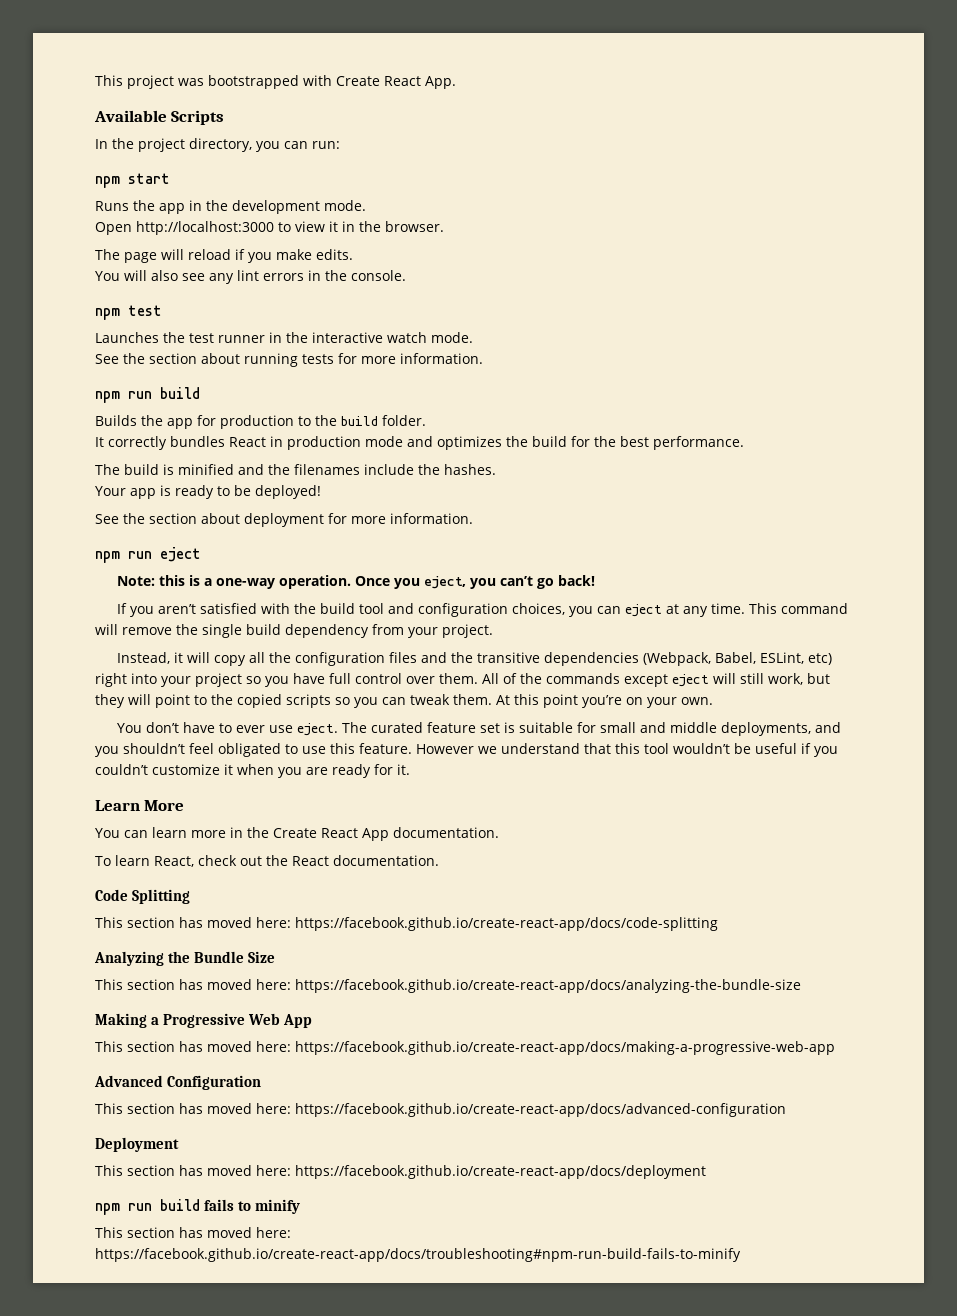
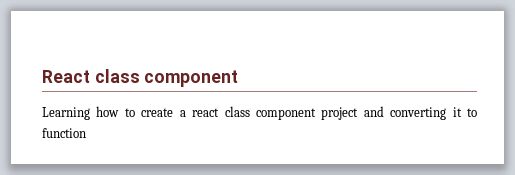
[95,75,456,89] [94,110,225,125] [95,138,340,152] [95,173,170,188] [95,200,366,214] [95,221,444,235] [95,249,353,263] [95,270,406,284] [95,305,162,320] [95,332,473,343] [95,353,483,367] [95,387,200,403] [95,415,426,429] [95,436,744,450] [95,464,496,475] [95,485,321,499] [95,513,473,527] [95,547,201,563] [116,575,595,589] [116,603,848,617] [95,624,493,638] [116,652,832,666] [95,673,830,687] [95,694,713,708] [116,722,841,736] [95,743,838,757] [95,764,410,778] [95,800,185,811] [95,827,499,841] [95,855,439,867] [95,889,191,904] [95,917,718,931] [94,951,276,966] [95,979,801,993] [95,1013,313,1028] [95,1041,835,1055] [94,1075,262,1090] [95,1103,786,1117] [95,1137,179,1152] [95,1165,706,1179] [95,1199,301,1215] [95,1227,291,1238] [95,1248,741,1262] This project was bootstrapped with Create React App. // Available Scripts // In the project directory, you can run: // npm start // Runs the app in the development mode. // Open http://localhost:3000 to view it in the browser. // The page will reload if you make edits. // You will also see any lint errors in the console. // npm test // Launches the test runner in the interactive watch mode. // See the section about running tests for more information. // npm run build // Builds the app for production to the build folder. // It correctly bundles React in production mode and optimizes the build for the best performance. // The build is minified and the filenames include the hashes. // Your app is ready to be deployed! // See the section about deployment for more information. // npm run eject // Note: this is a one-way operation. Once you eject, you can’t go back! // If you aren’t satisfied with the build tool and configuration choices, you can eject at any time. This command will remove the single build dependency from your project. // Instead, it will copy all the configuration files and the transitive dependencies (Webpack, Babel, ESLint, etc) right into your project so you have full control over them. All of the commands except eject will still work, but they will point to the copied scripts so you can tweak them. At this point you’re on your own. // You don’t have to ever use eject. The curated feature set is suitable for small and middle deployments, and you shouldn’t feel obligated to use this feature. However we understand that this tool wouldn’t be useful if you couldn’t customize it when you are ready for it. // Learn More // You can learn more in the Create React App documentation. // To learn React, check out the React documentation. // Code Splitting // This section has moved here: https://facebook.github.io/create-react-app/docs/code-splitting // Analyzing the Bundle Size // This section has moved here: https://facebook.github.io/create-react-app/docs/analyzing-the-bundle-size // Making a Progressive Web App // This section has moved here: https://facebook.github.io/create-react-app/docs/making-a-progressive-web-app // Advanced Configuration // This section has moved here: https://facebook.github.io/create-react-app/docs/advanced-configuration // Deployment // This section has moved here: https://facebook.github.io/create-react-app/docs/deployment // npm run build fails to minify // This section has moved here: https://facebook.github.io/create-react-app/docs/troubleshooting#npm-run-build-fails-to-minify -> [42,69,239,87] [42,106,478,120] [42,128,86,138] React class component // Learning how to create a react class component project and converting it to function

